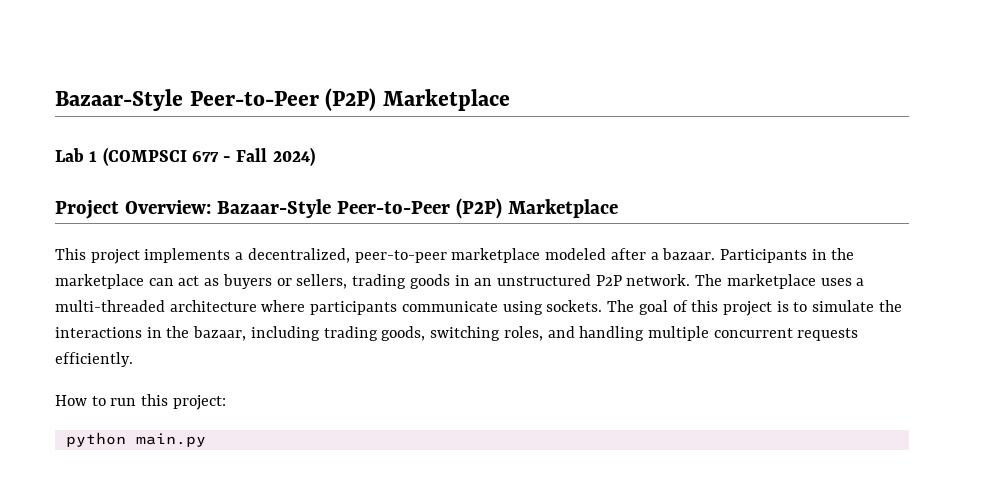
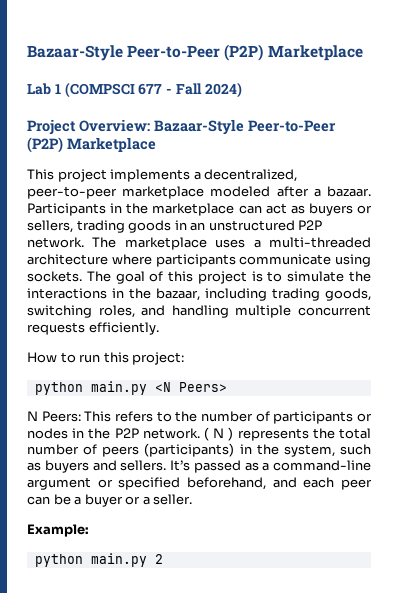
(206, 440) none -> [154,382,227,392] [27,411,372,424] [27,427,371,441] [27,443,371,457] [27,460,371,473] [27,477,372,490] [27,494,193,507] [27,524,89,537] [34,553,163,567] <N Peers> // N Peers: This refers to the number of participants or nodes in the P2P network. ( N ) represents the total number of peers (participants) in the system, such as buyers and sellers. It’s passed as a command-line argument or specified beforehand, and each peer can be a buyer or a seller. // Example: // python main.py 2

